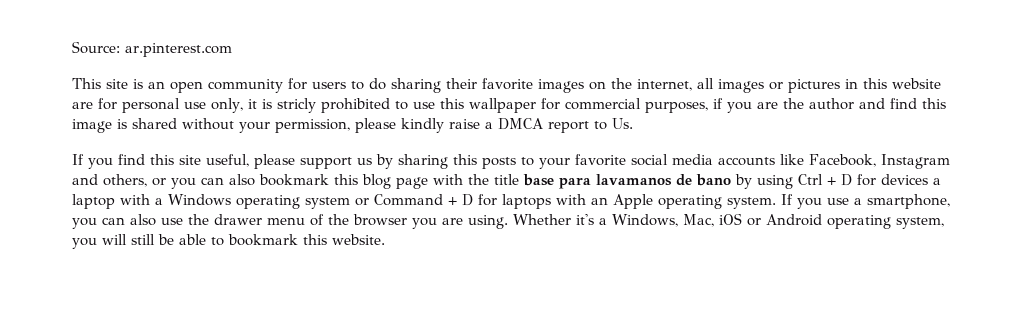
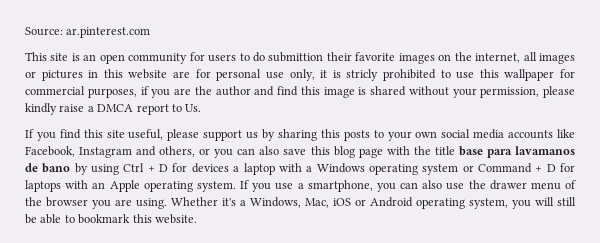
[391,78,441,93] sharing -> [268,52,324,62] submittion
[575,154,626,166] favorite -> [415,131,438,138] own
[259,174,329,186] bookmark -> [283,149,307,155] save

